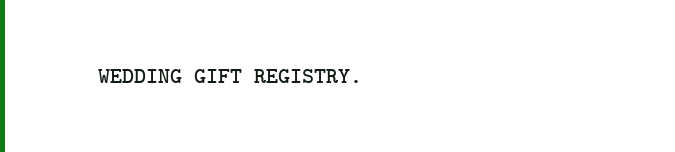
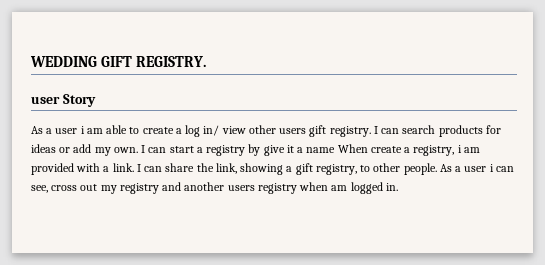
(362, 76) none -> [31,94,96,107] [31,125,501,137] [31,144,480,156] [31,163,514,175] [31,182,398,194] // user Story // As a user i am able to create a log in/ view other users gift registry. I can search products for ideas or add my own. I can start a registry by give it a name When create a registry, i am provided with a link. I can share the link, showing a gift registry, to other people. As a user i can see, cross out my registry and another users registry when am logged in.

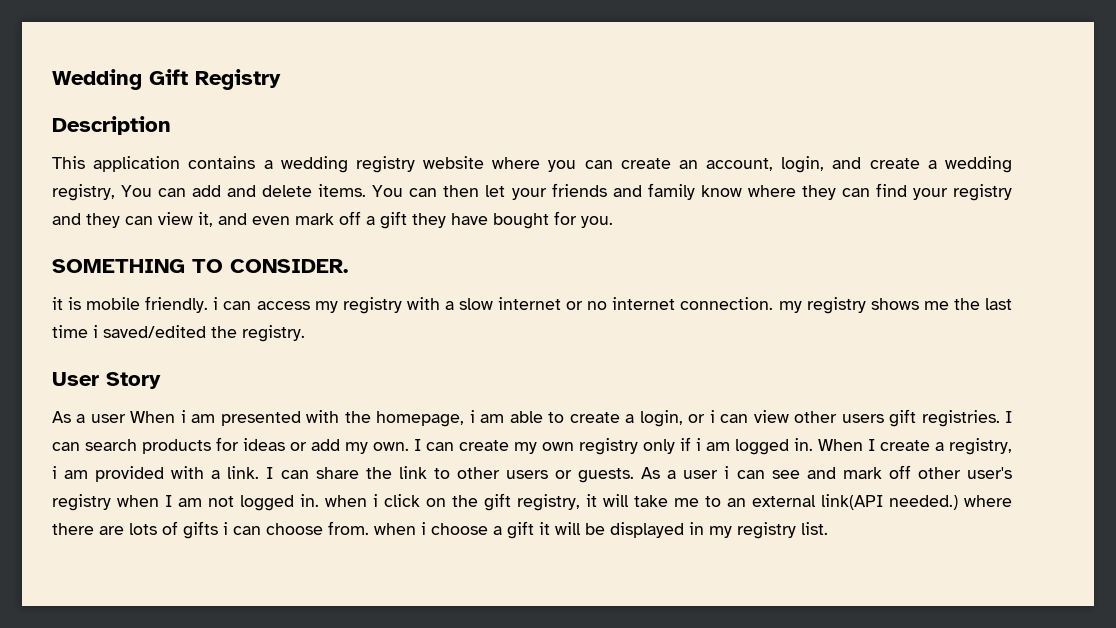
[30,56,207,67] [31,94,96,107] [31,126,78,134] WEDDING GIFT REGISTRY. // user Story // As a user -> [52,69,281,90] [52,116,171,135] [52,156,1012,173] [52,183,1012,201] [52,211,613,229] [52,259,348,273] [52,296,1013,314] [52,325,305,342] [52,372,161,389] [52,410,465,427] Wedding Gift Registry // Description // This application contains a wedding registry website where you can create an account, login, and create a wedding registry, You can add and delete items. You can then let your friends and family know where they can find your registry and they can view it, and even mark off a gift they have bought for you. // SOMETHING TO CONSIDER. // it is mobile friendly. i can access my registry with a slow internet or no internet connection. my registry shows me the last time i saved/edited the registry. // User Story // As a user When i am presented with the homepage,
[185,125,220,137] log in/ -> [639,410,749,427] login, or i can
[329,126,371,137] registry. -> [921,410,1000,427] registries.
[169,144,368,156] start a registry by give it a name When -> [459,437,875,455] create my own registry only if i am logged in. When I
[215,163,437,175] link, showing a gift registry, to other people. -> [398,466,635,483] link to other users or guests.
[31,182,398,194] see, cross out my registry and another users registry when am logged in. -> [771,465,1013,479] [52,493,1012,511] [52,521,828,539] see and mark off other user's registry when I am not logged in. when i click on the gift registry, it will take me to an external link(API needed.) where there are lots of gifts i can choose from. when i choose a gift it will be displayed in my registry list.

